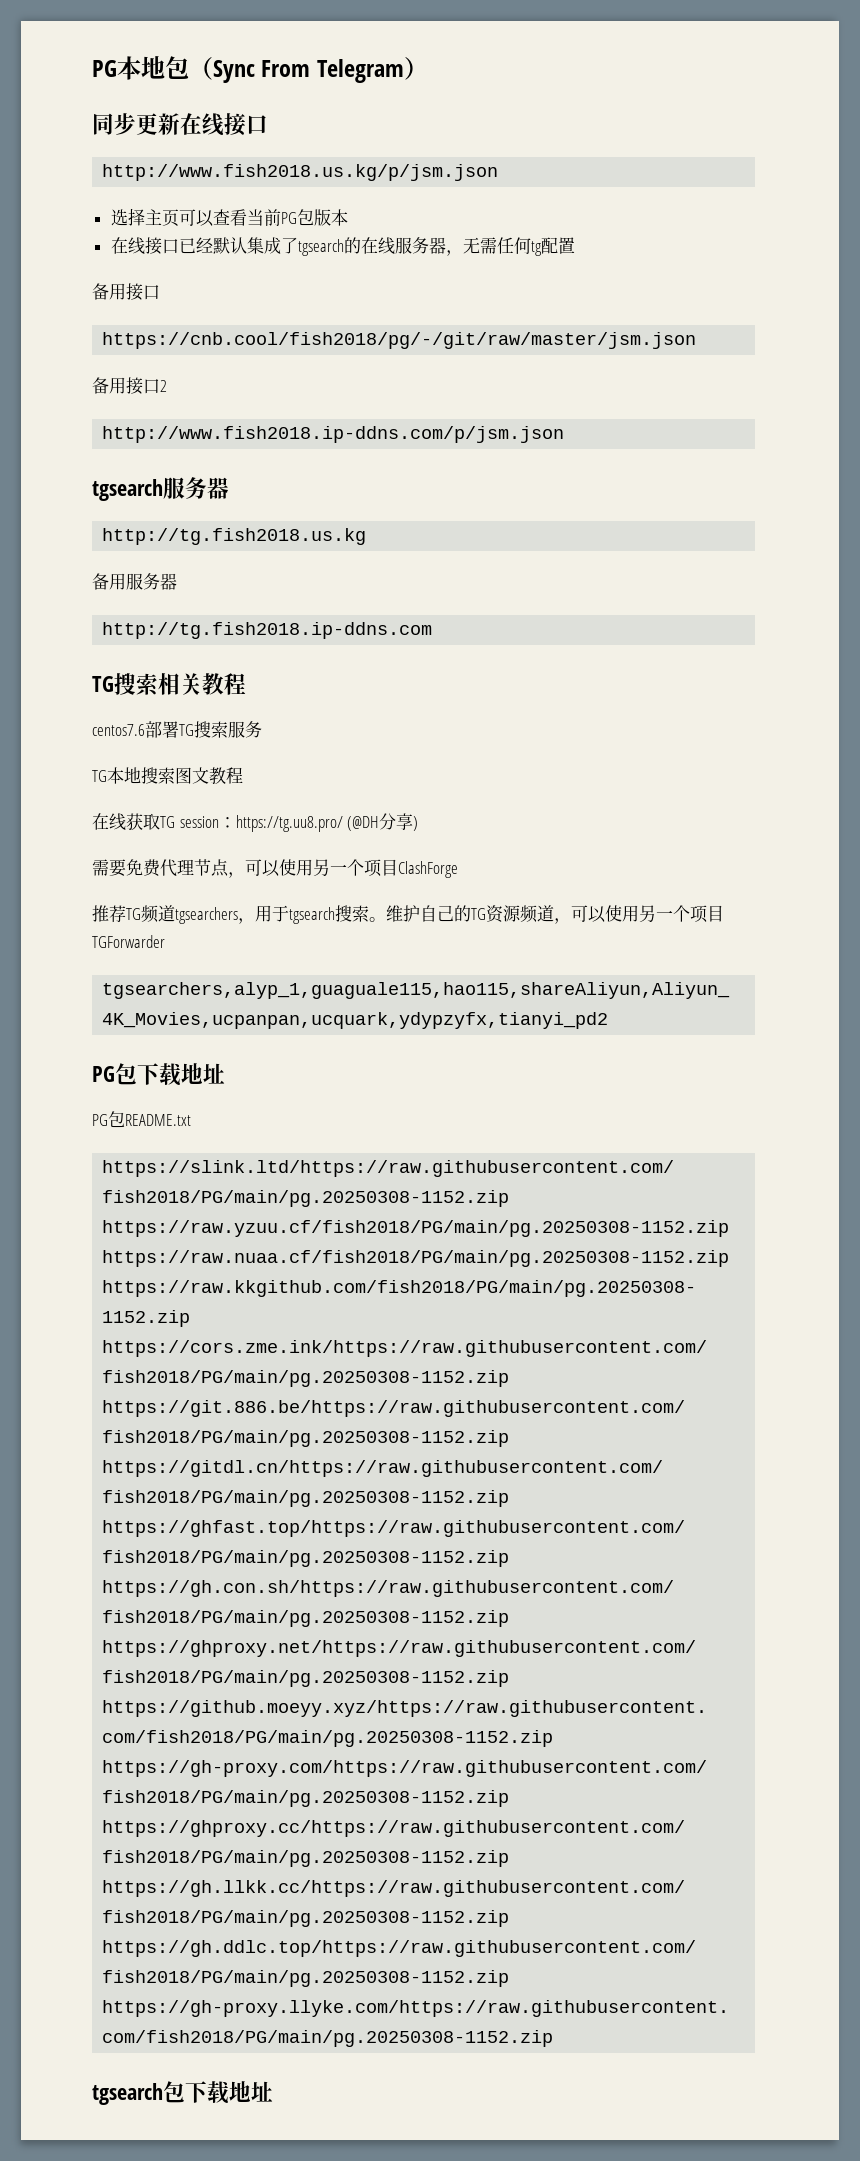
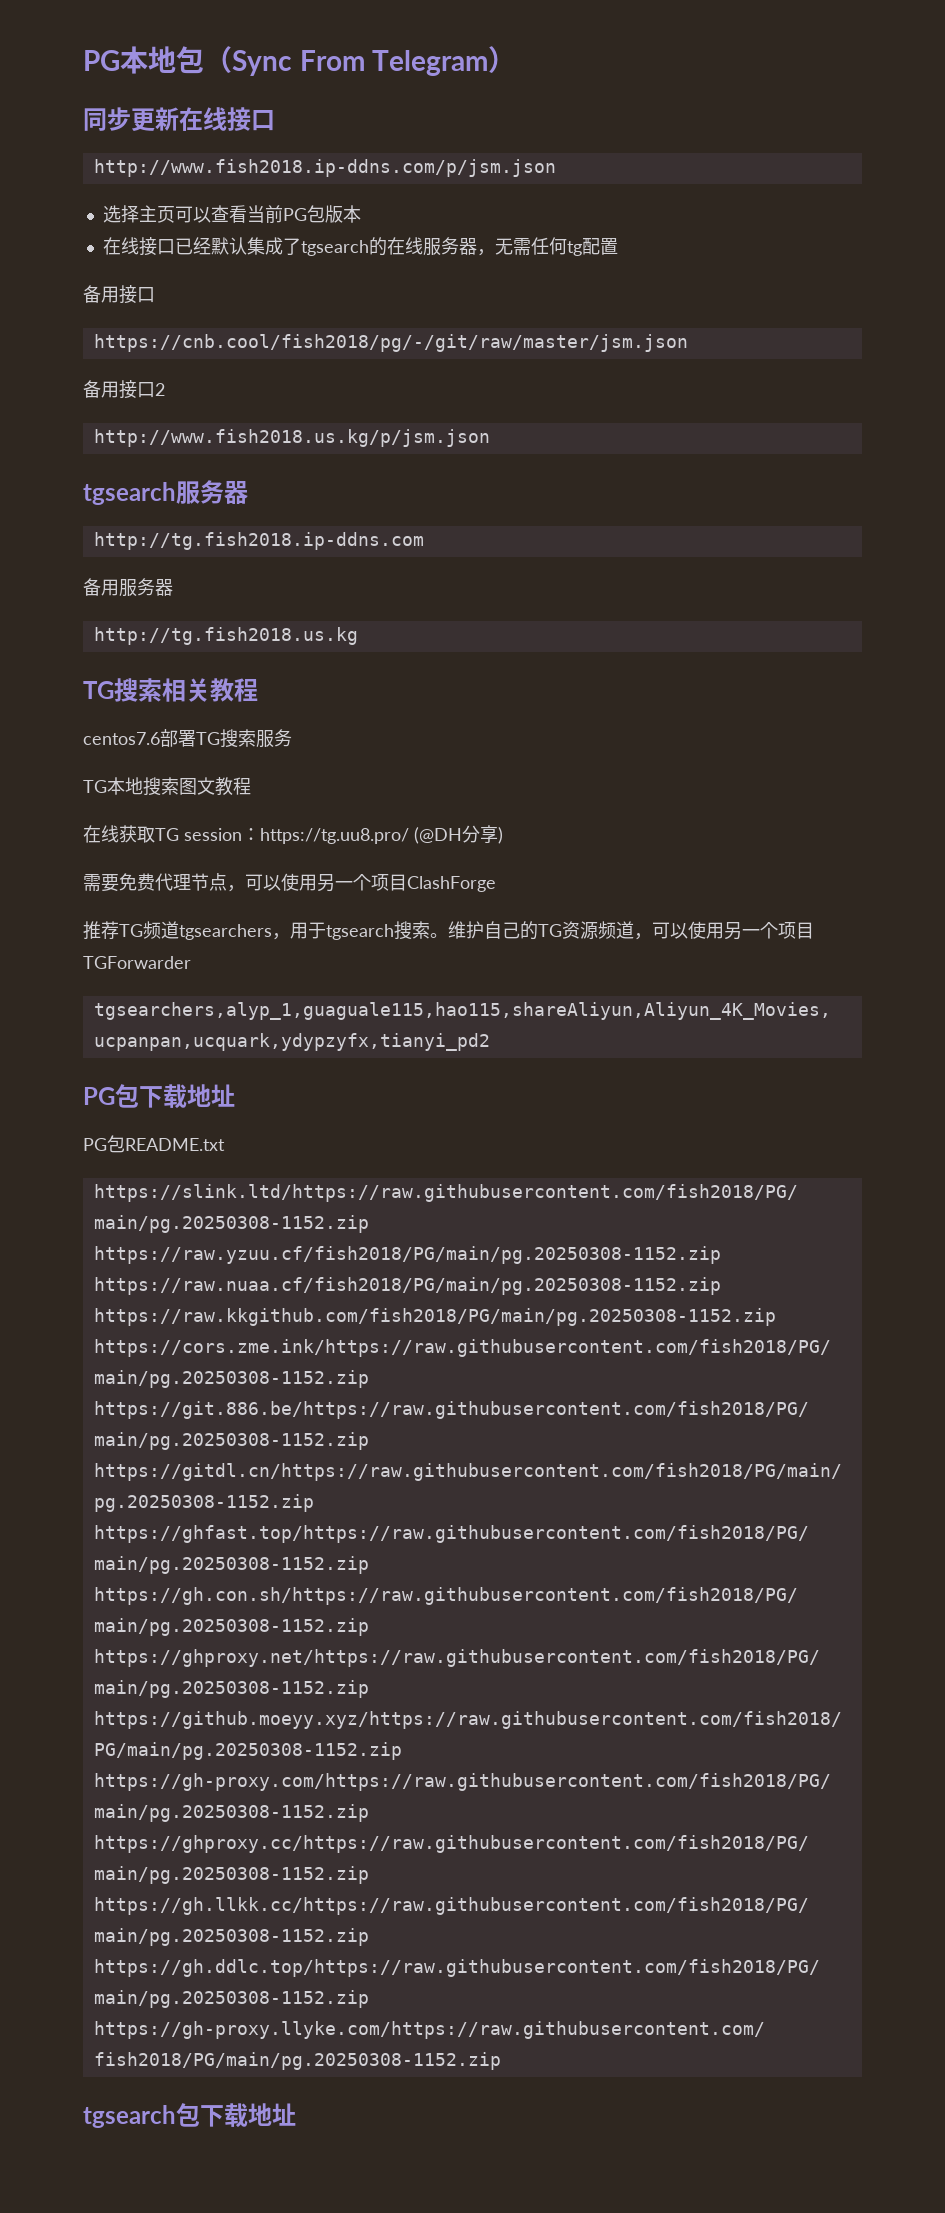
[102,164,499,181] http://www.fish2018.us.kg/p/jsm.json -> [93,159,556,177] http://www.fish2018.ip-ddns.com/p/jsm.json
[102,426,565,443] http://www.fish2018.ip-ddns.com/p/jsm.json -> [93,429,490,447] http://www.fish2018.us.kg/p/jsm.json
[102,528,367,545] http://tg.fish2018.us.kg -> [93,532,424,550] http://tg.fish2018.ip-ddns.com
[102,622,433,639] http://tg.fish2018.ip-ddns.com -> [93,627,358,645] http://tg.fish2018.us.kg

